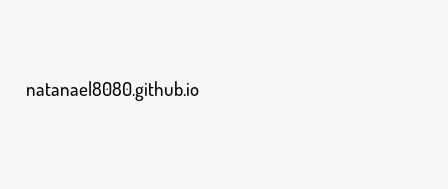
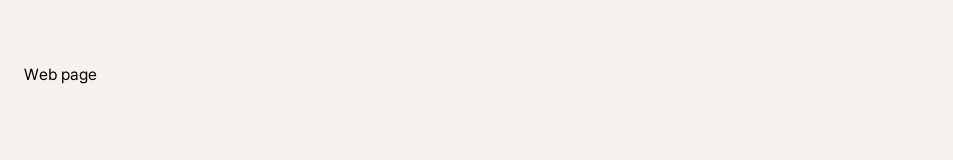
[26,81,199,101] natanael8080.github.io -> [24,68,98,84] Web page

